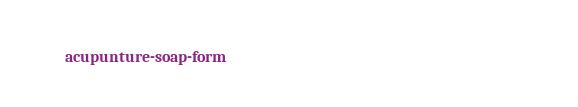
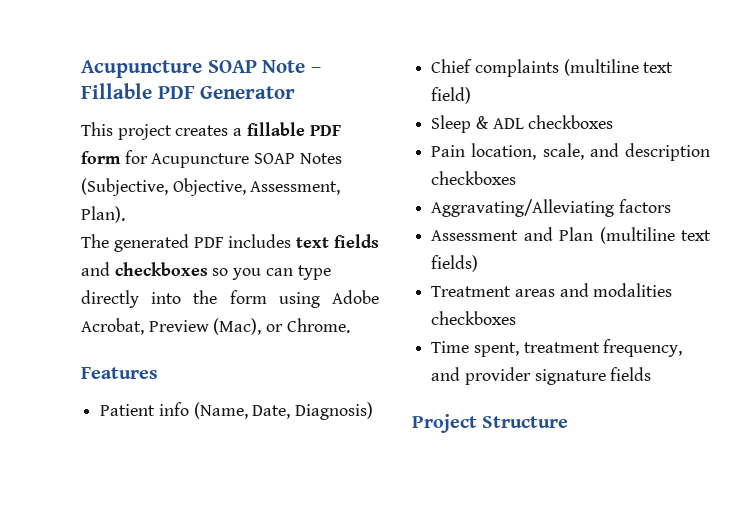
[65,51,226,65] acupunture-soap-form -> [81,60,321,78] [81,83,296,99] [81,122,341,140] [81,150,342,168] [81,178,341,196] [81,206,125,223] [81,234,379,252] [81,262,331,280] [81,290,379,308] [81,318,350,335] [81,367,158,379] [100,402,374,420] [431,59,674,77] [431,87,472,104] [431,115,614,133] [431,143,710,161] [431,171,517,185] [431,199,671,217] [431,227,711,244] [431,255,479,272] [431,283,673,297] [431,311,517,325] [431,339,683,357] [431,367,652,385] [412,414,569,433] Acupuncture SOAP Note – Fillable PDF Generator // This project creates a fillable PDF form for Acupuncture SOAP Notes (Subjective, Objective, Assessment, Plan). // The generated PDF includes text fields and checkboxes so you can type directly into the form using Adobe Acrobat, Preview (Mac), or Chrome. // Features // Patient info (Name, Date, Diagnosis) // Chief complaints (multiline text field) // Sleep & ADL checkboxes // Pain location, scale, and description checkboxes // Aggravating/Alleviating factors // Assessment and Plan (multiline text fields) // Treatment areas and modalities checkboxes // Time spent, treatment frequency, and provider signature fields // Project Structure

